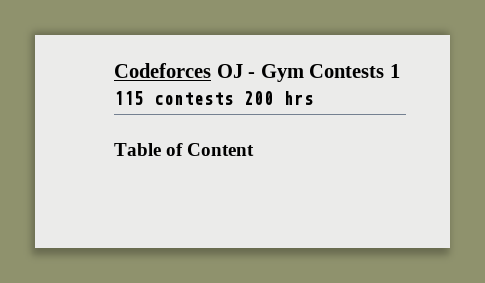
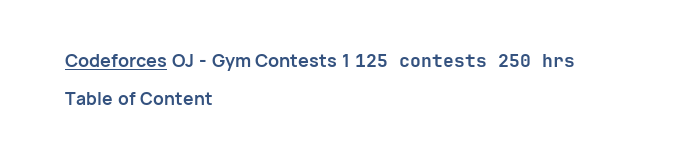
[114,91,274,105] 115 contests 200 -> [355,54,532,67] 125 contests 250

